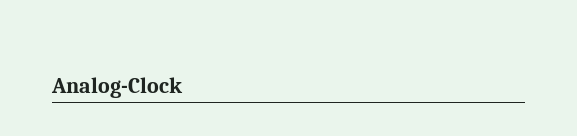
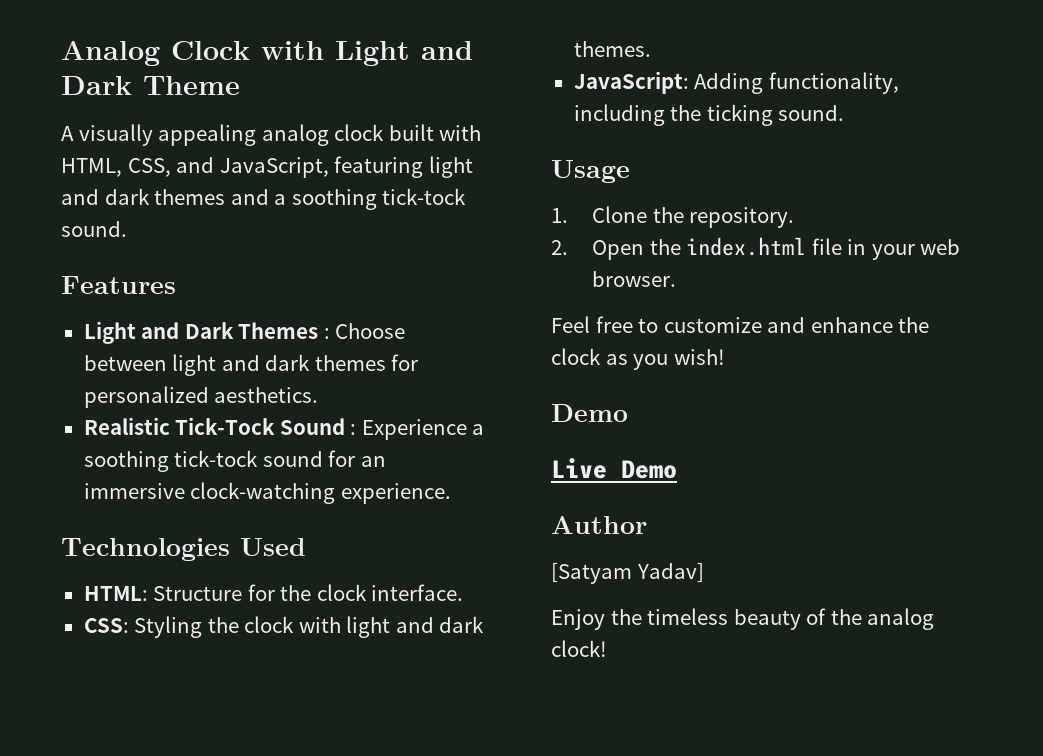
[51,77,183,98] Analog-Clock -> [61,41,473,66] [61,76,240,95] [61,124,482,146] [61,156,473,178] [61,188,467,210] [61,221,127,237] [61,276,176,294] [83,321,406,344] [83,354,419,376] [83,386,319,408] [83,417,485,440] [83,450,386,472] [83,482,451,504] [61,538,306,561] [83,584,464,601] [83,616,485,638] [573,41,651,57] [573,71,899,94] [573,104,845,126] [551,160,630,183] [551,206,795,228] [551,237,961,260] [591,271,676,287] [551,316,930,333] [551,348,725,370] [551,404,628,422] [551,458,677,479] [551,516,647,534] [551,562,704,584] [551,608,935,630] [551,640,607,657] Analog Clock with Light and Dark Theme // A visually appealing analog clock built with HTML, CSS, and JavaScript, featuring light and dark themes and a soothing tick-tock sound. // Features // Light and Dark Themes : Choose between light and dark themes for personalized aesthetics. // Realistic Tick-Tock Sound : Experience a soothing tick-tock sound for an immersive clock-watching experience. // Technologies Used // HTML: Structure for the clock interface. // CSS: Styling the clock with light and dark themes. // JavaScript: Adding functionality, including the ticking sound. // Usage // 1. Clone the repository. // 2. Open the index.html file in your web browser. // Feel free to customize and enhance the clock as you wish! // Demo // Live Demo // Author // [Satyam Yadav] // Enjoy the timeless beauty of the analog clock!

